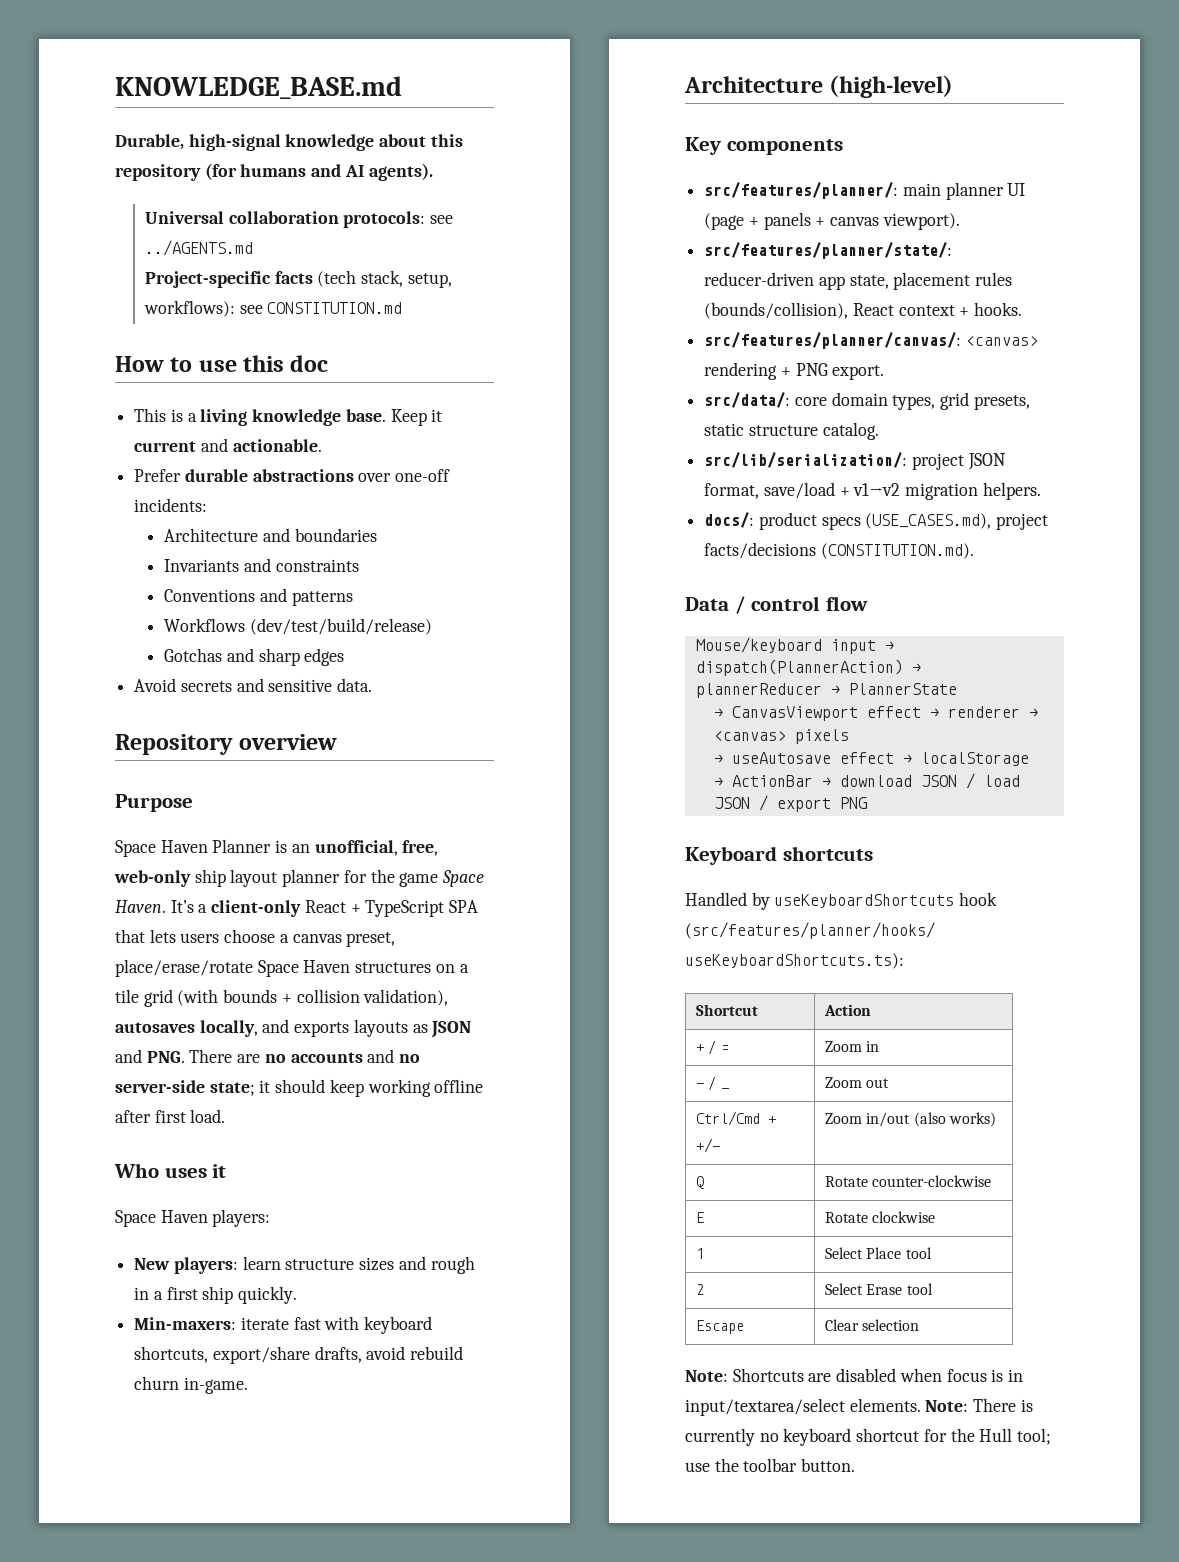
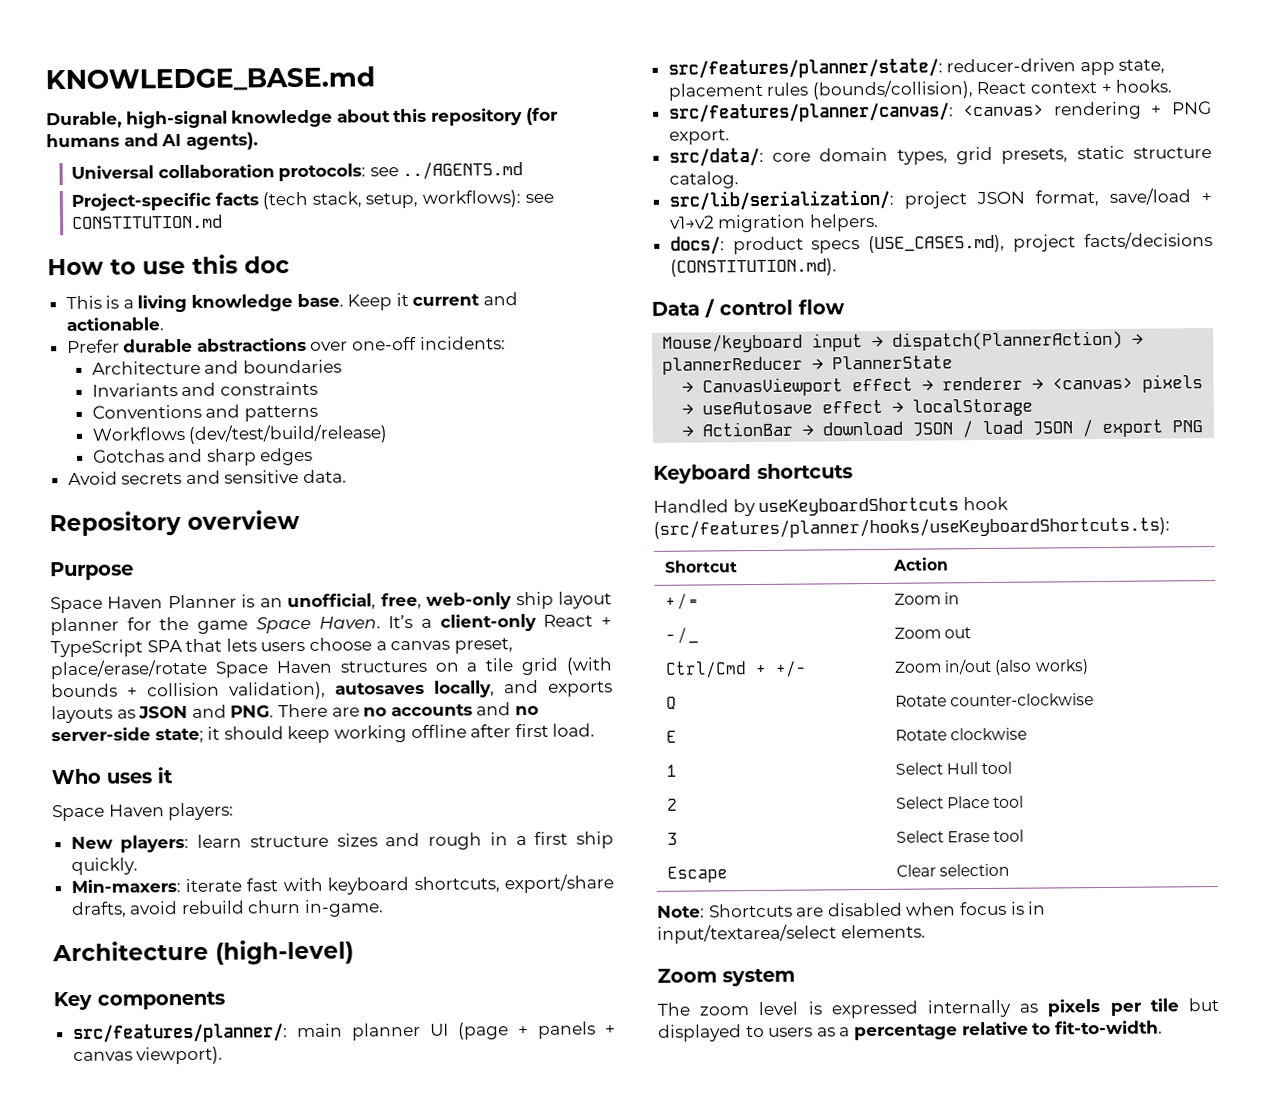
(704, 1253) none -> [895,761,1013,775] [667,798,679,811] | Select Hull tool // 2
[695,1284,704,1295] 2 -> [667,832,679,845] 3
[925,1398,1033,1412] [685,1428,1052,1446] [685,1458,856,1472] Note: There is currently no keyboard shortcut for the Hull tool; use the toolbar button. -> [657,968,795,987] [657,997,1219,1019] [658,1020,1163,1042] // Zoom system // The zoom level is expressed internally as pixels per tile but displayed to users as a percentage relative to fit-to-width.

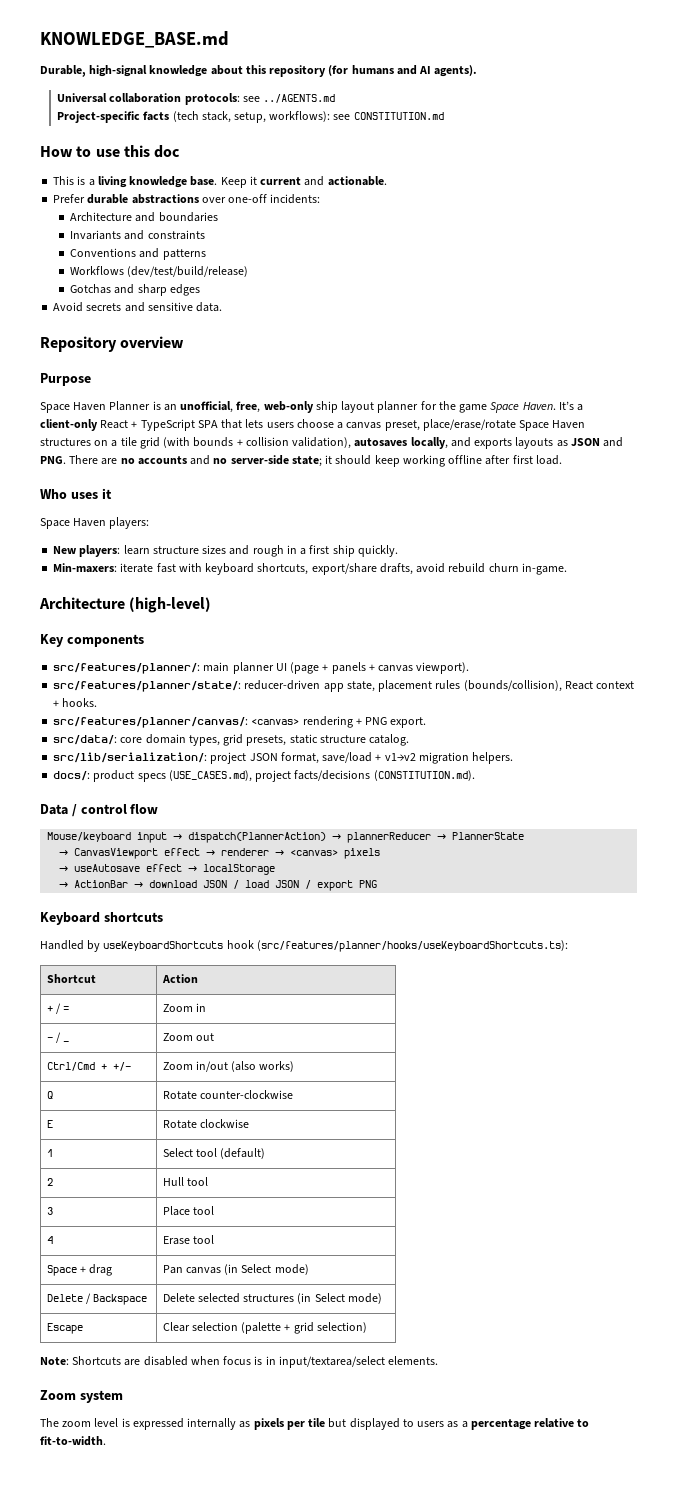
[946,761,1013,775] Hull tool -> [196,1148,266,1159] tool (default)
[896,795,991,809] Select Place -> [162,1177,184,1186] Hull
[896,830,945,843] Select -> [162,1206,215,1216] [46,1236,53,1244] Place tool // 4 |
(1025, 835) none -> [46,1264,113,1276] [162,1264,309,1275] [46,1293,148,1305] [162,1293,382,1304] // Space + drag | Pan canvas (in Select mode) // Delete / Backspace | Delete selected structures (in Select mode)
(1011, 870) none -> [241,1322,367,1334] (palette + grid selection)

